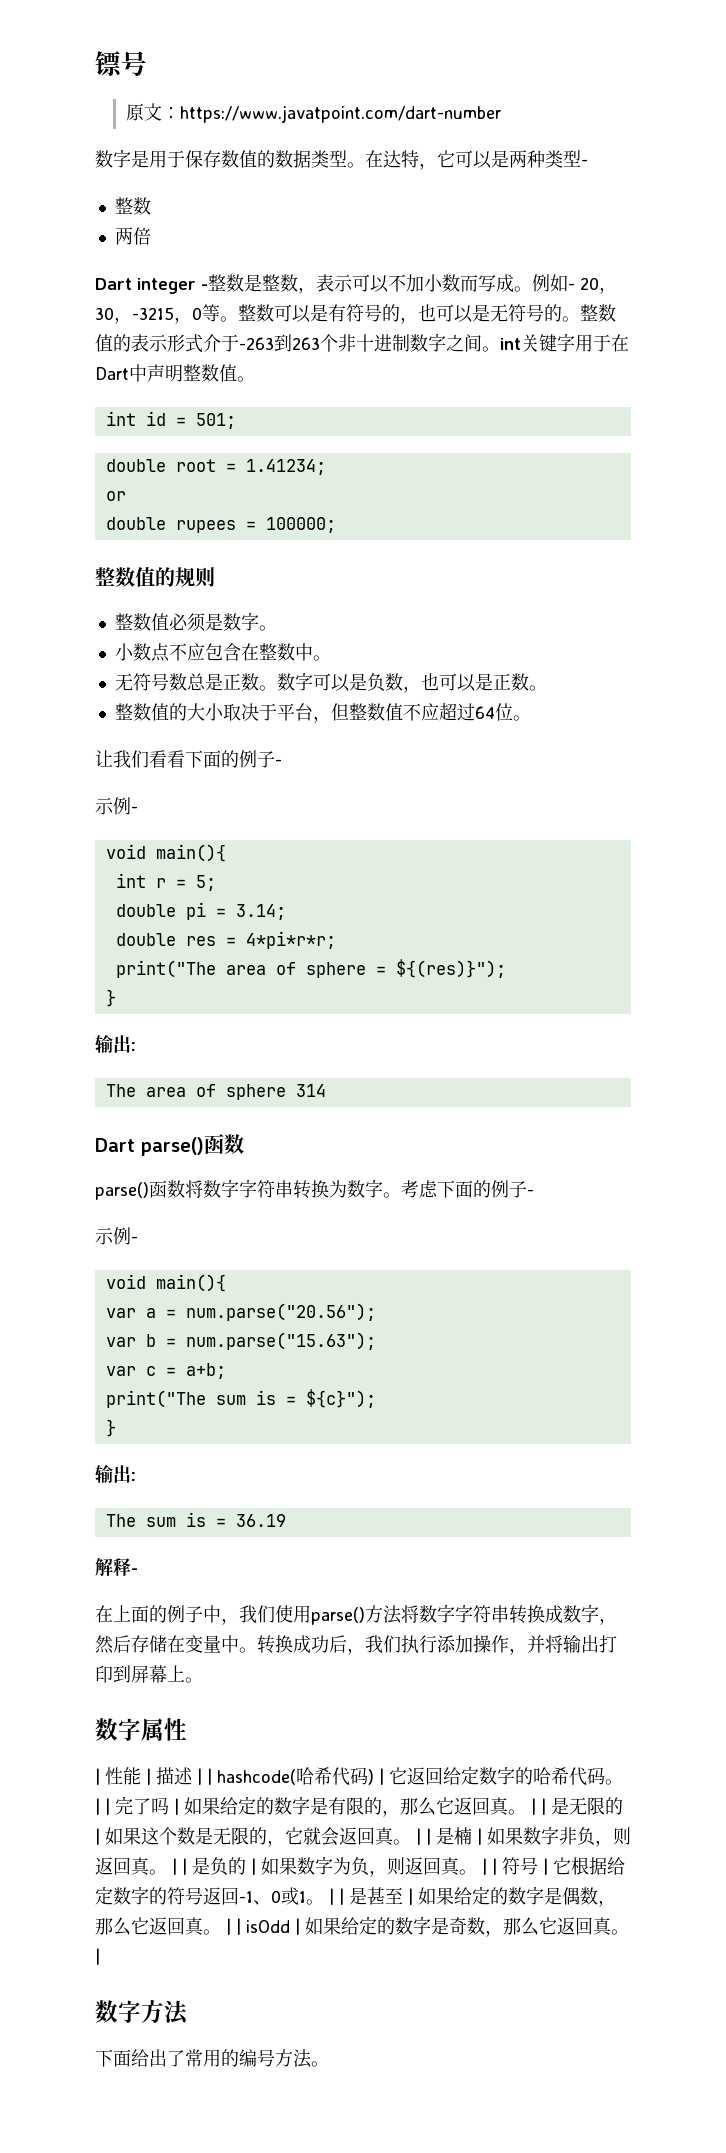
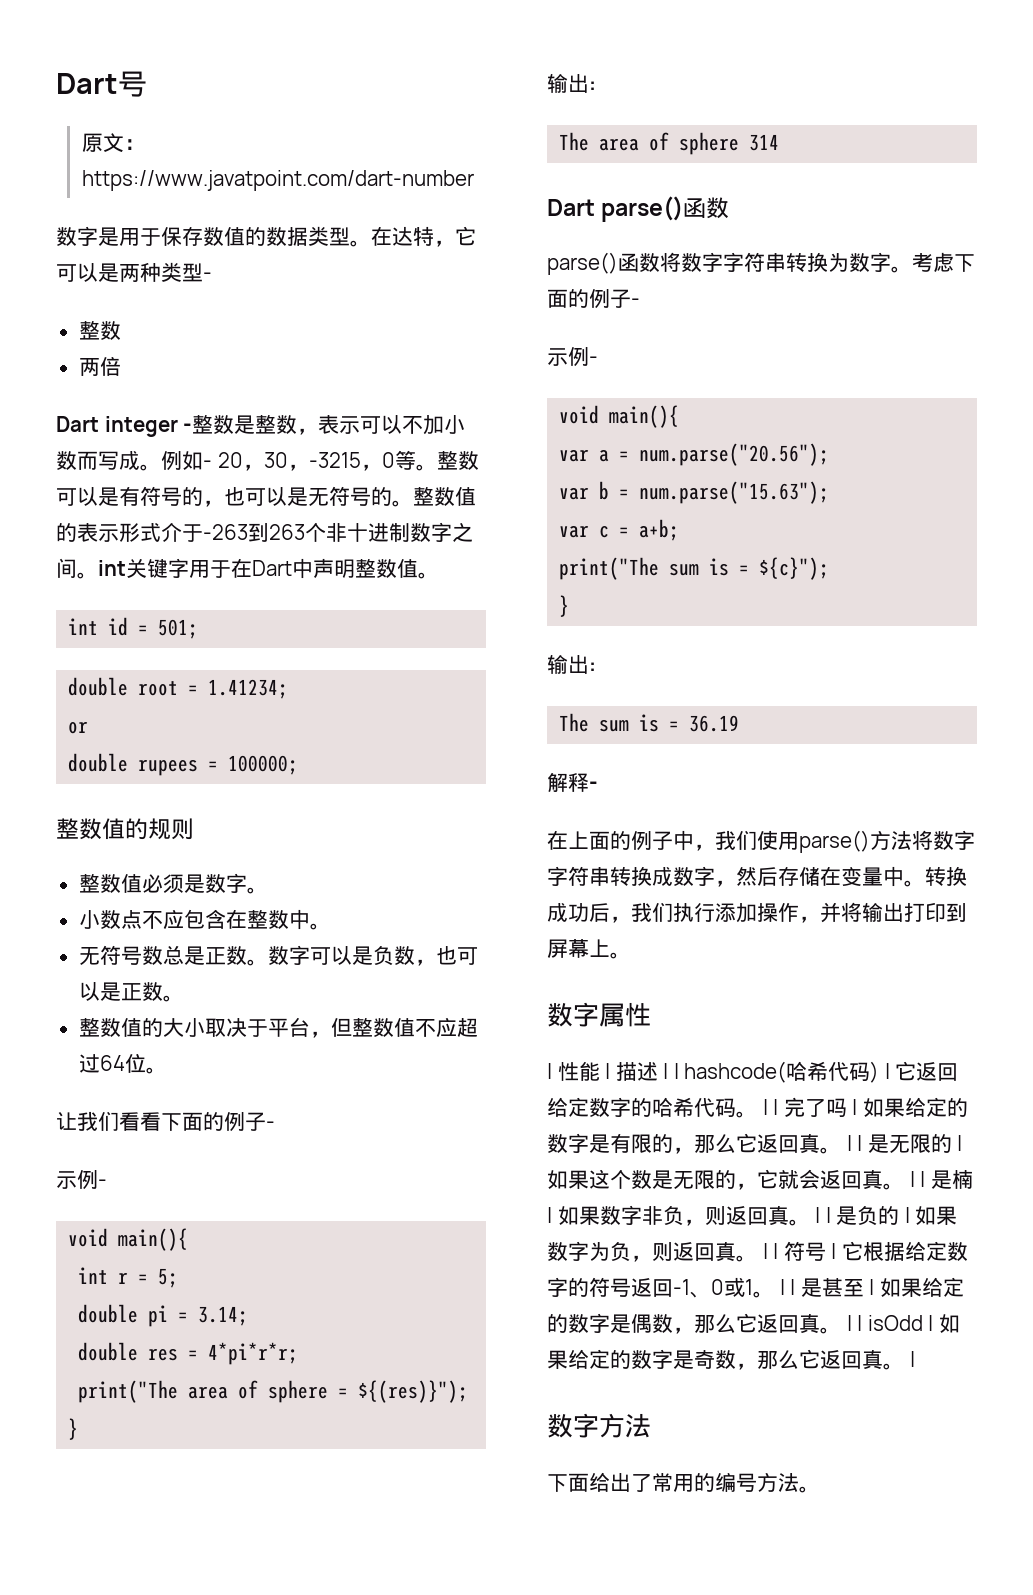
[95,51,122,77] 镖 -> [56,73,118,94] Dart

